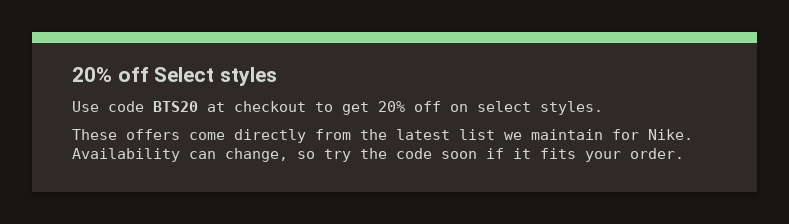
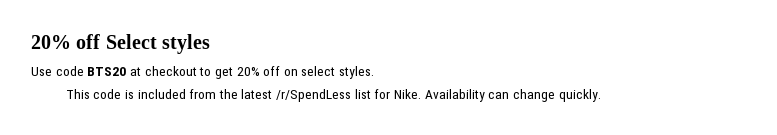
[72,129,693,143] [72,148,684,162] These offers come directly from the latest list we maintain for Nike. Availability can change, so try the code soon if it fits your order. -> [65,89,601,102] This code is included from the latest /r/SpendLess list for Nike. Availability can change quickly.

